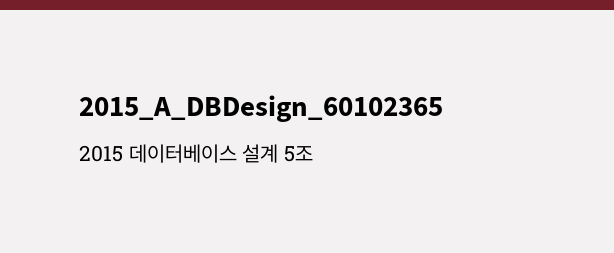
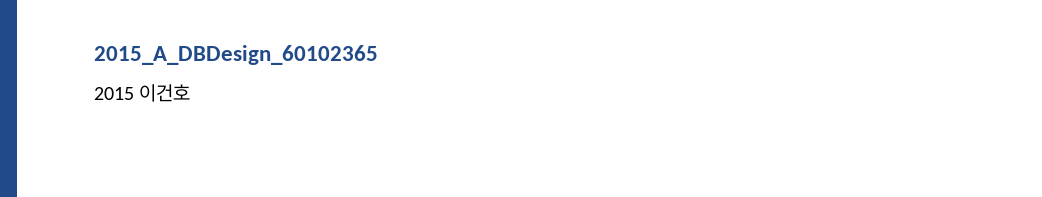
[128,144,314,163] 데이터베이스 설계 5조 -> [139,84,191,102] 이건호

